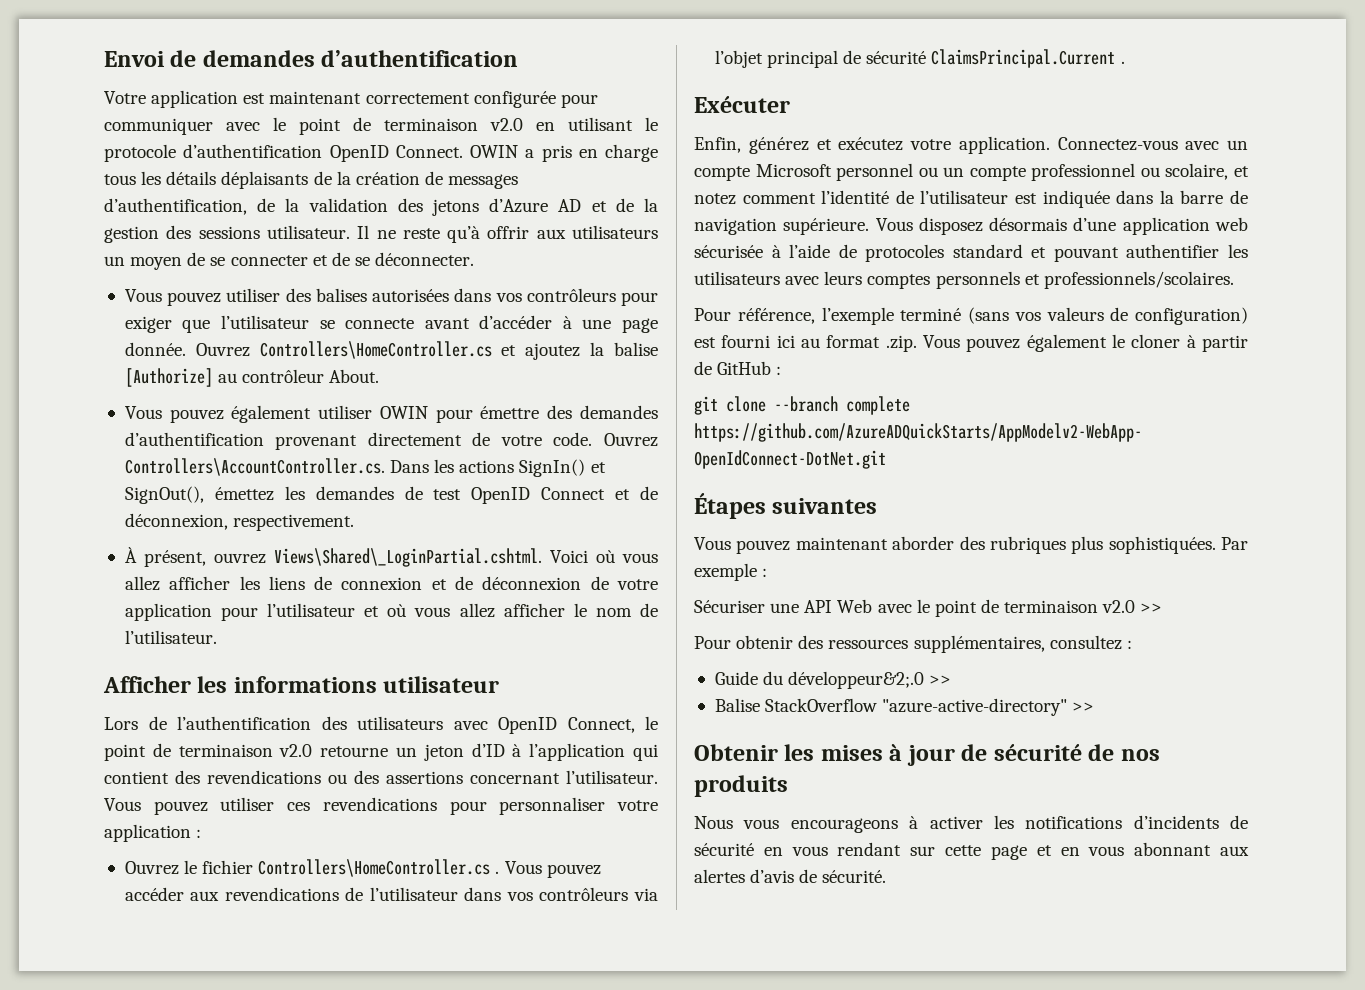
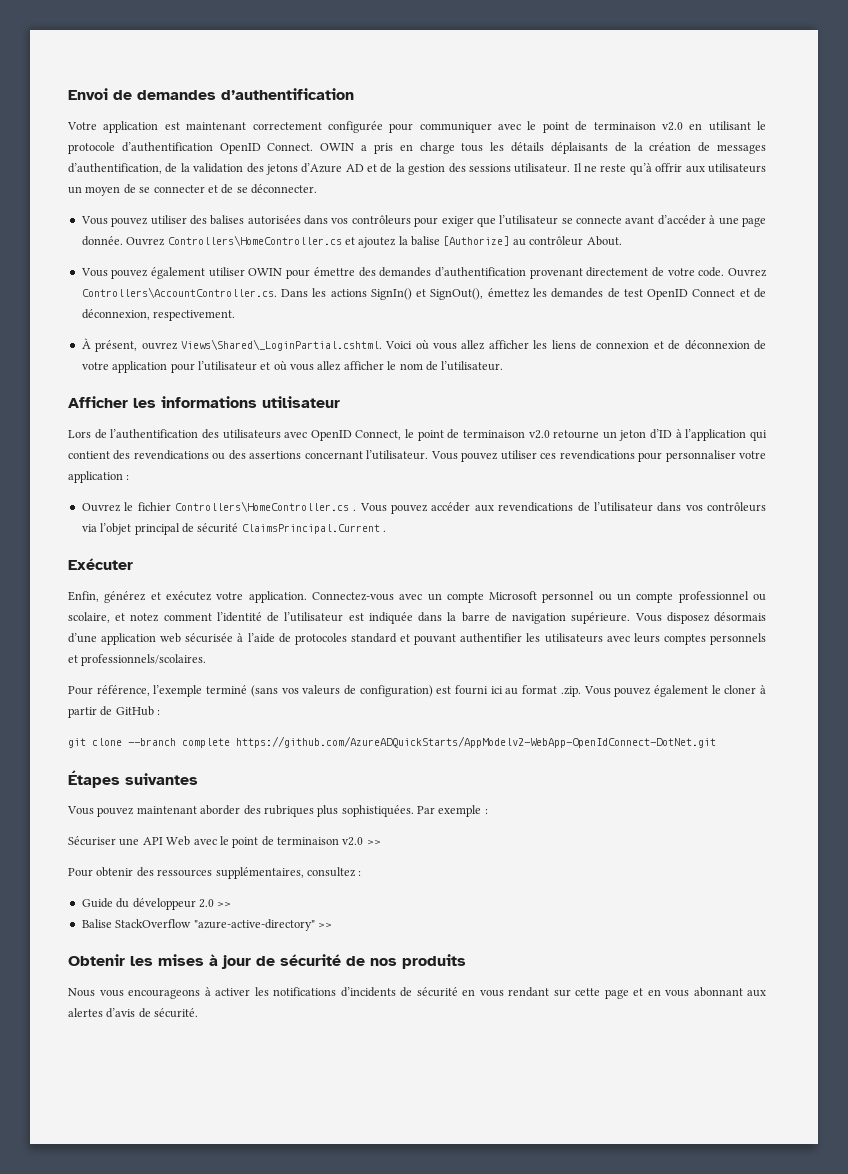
[788,671,925,689] développeur&2;.0 -> [132,898,214,910] développeur 2.0

